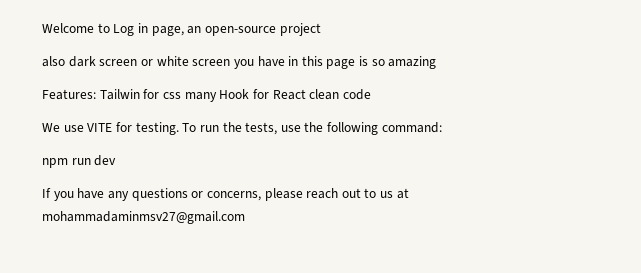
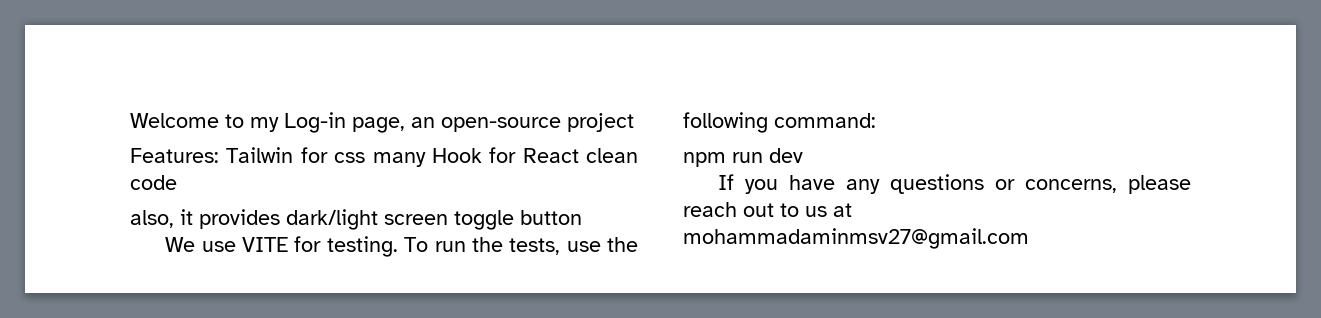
[113,23,148,36] Log in -> [250,112,346,133] my Log-in
[42,56,437,69] // also dark screen or white screen you have in this page is so amazing -> (634, 122) none
(371, 94) none -> [130,209,582,230] // also, it provides dark/light screen toggle button

